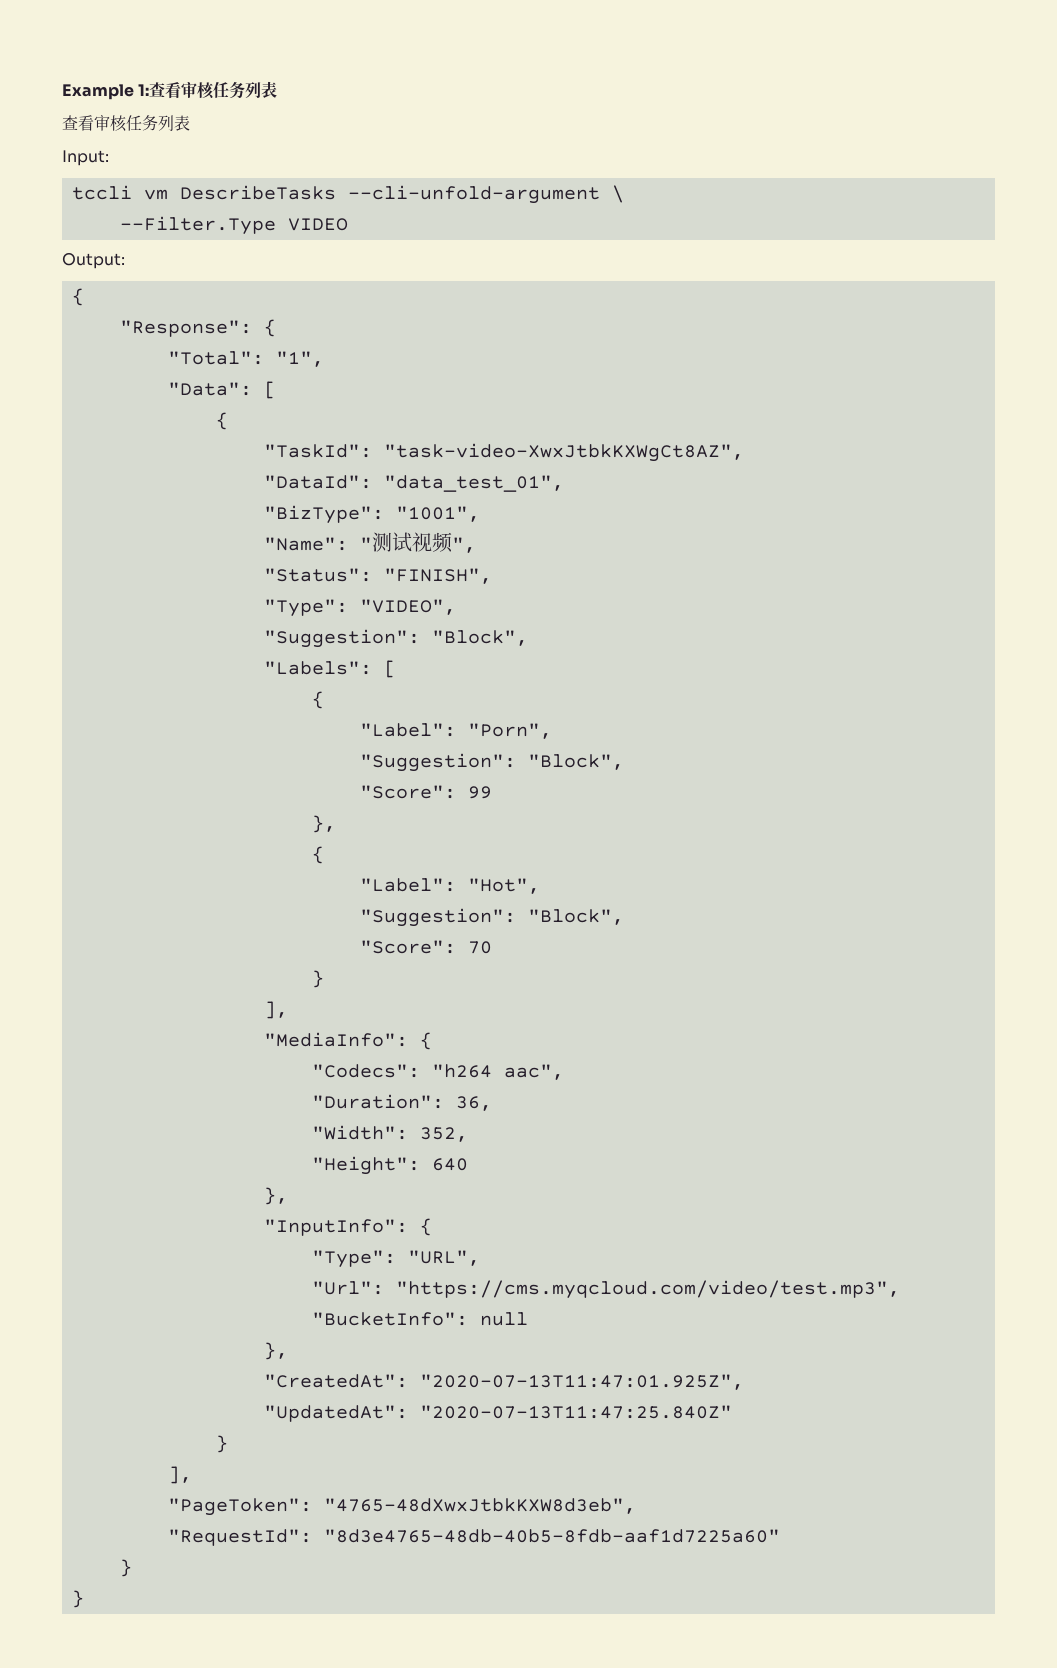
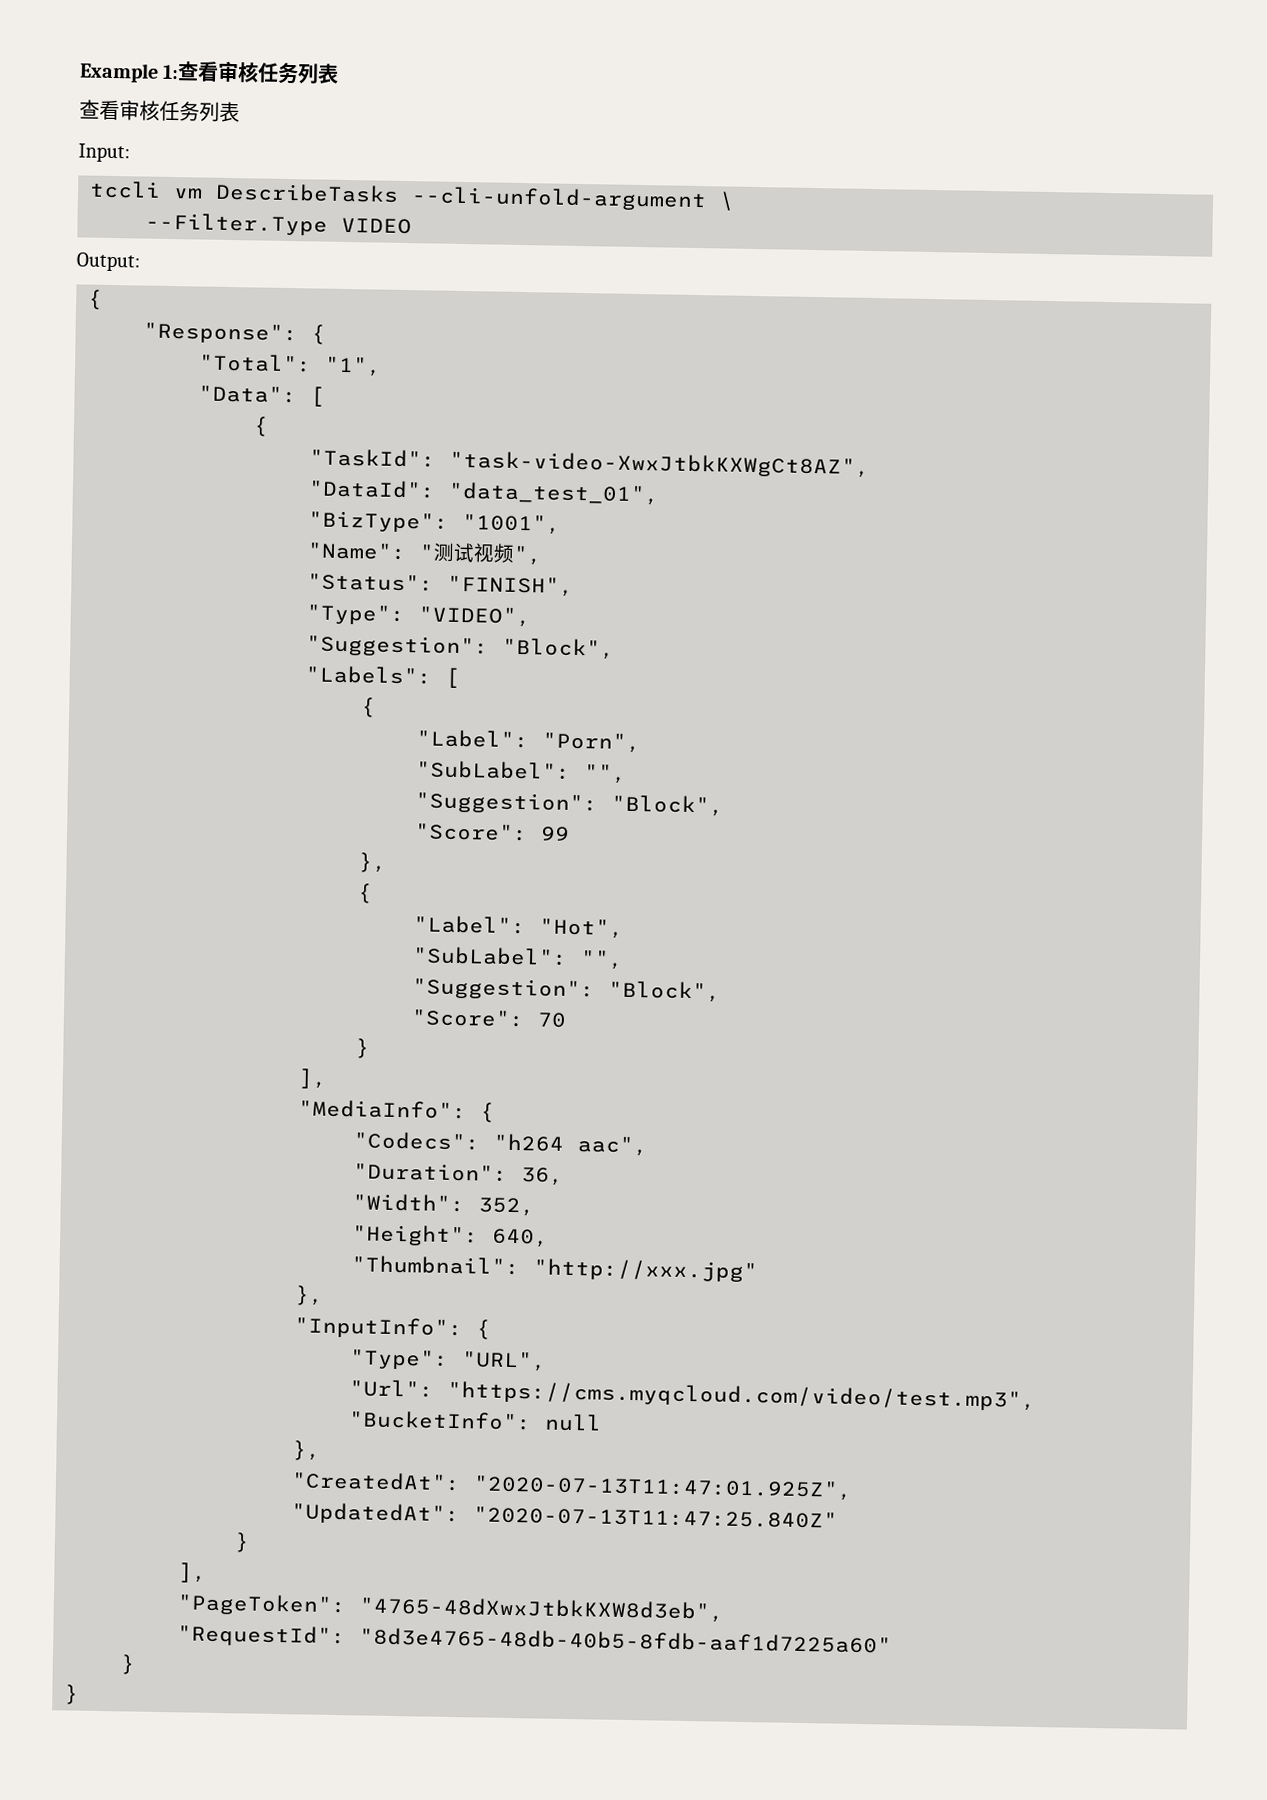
(552, 731) none -> [416,760,627,784] // "SubLabel": "",
(540, 886) none -> [412,946,624,970] // "SubLabel": "",
[431,1158,468,1171] 640 -> [492,1228,549,1248] [351,1255,758,1283] 640, // "Thumbnail": "http://xxx.jpg"

